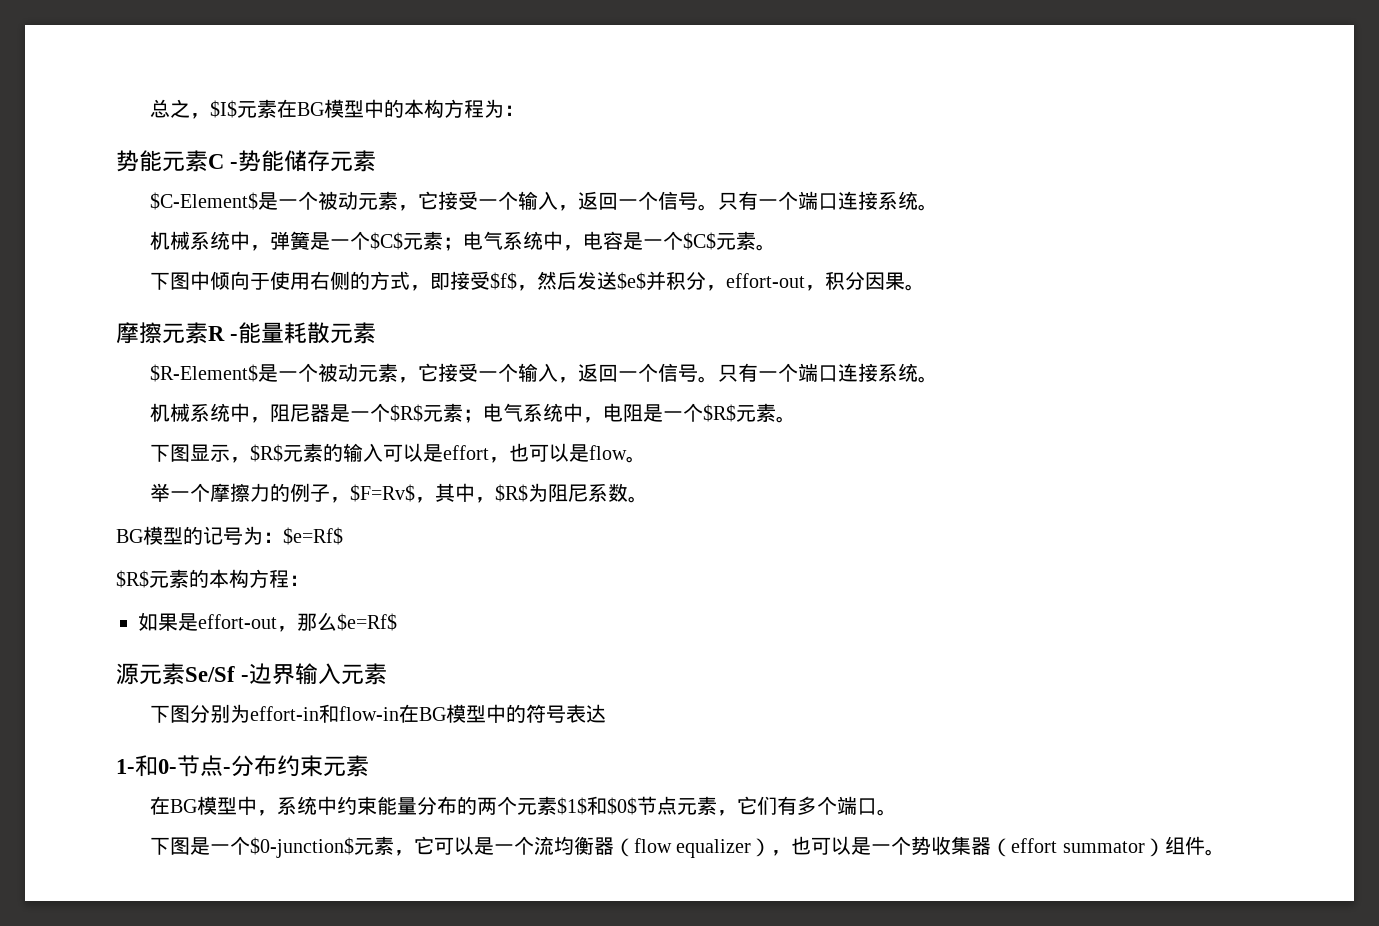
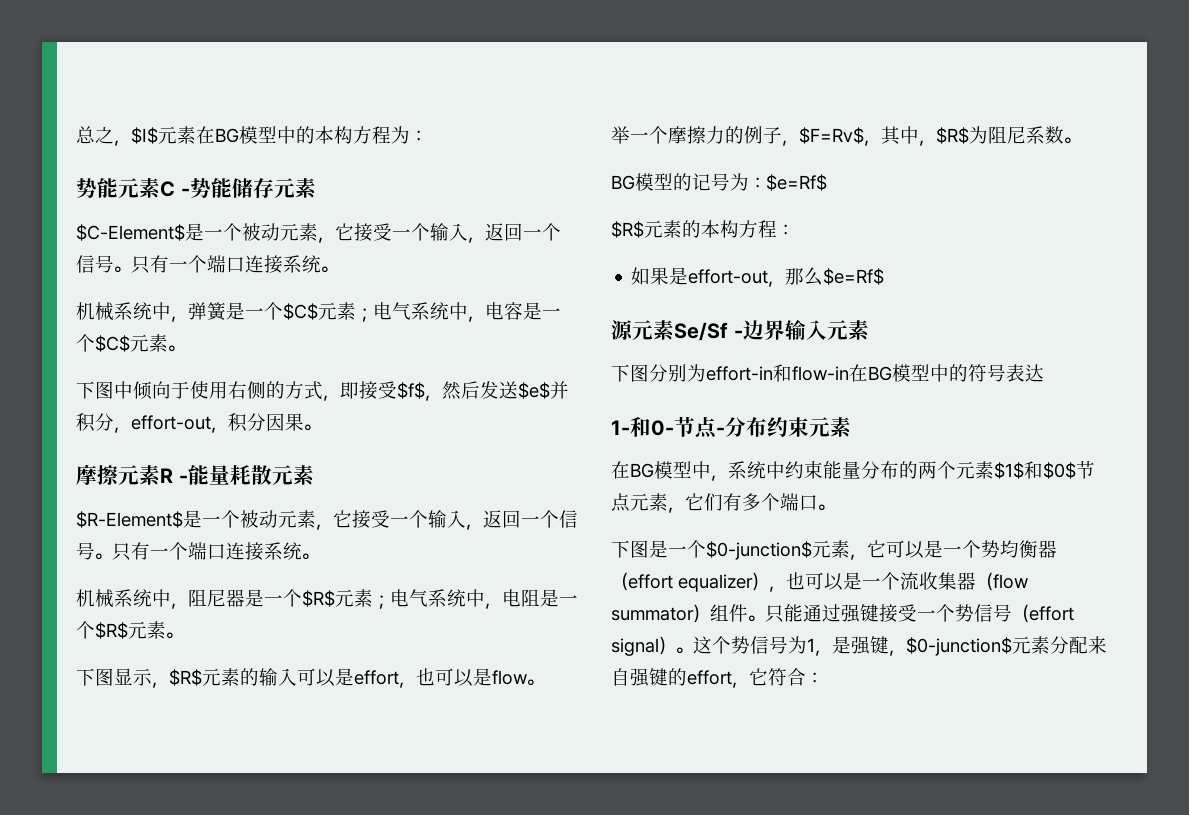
[533,836,554,855] 流 -> [981,540,1000,558] 势
[633,838,672,853] flow -> [628,574,673,589] effort
[911,836,932,855] 势 -> [900,572,919,590] 流
[1011,838,1058,853] effort -> [993,574,1028,589] flow
(1225, 852) none -> [765,604,1074,623] [611,636,1107,656] [611,668,823,688] 只能通过强键接受一个势信号（effort signal）。这个势信号为1，是强键，$0-junction$元素分配来自强键的effort，它符合：

